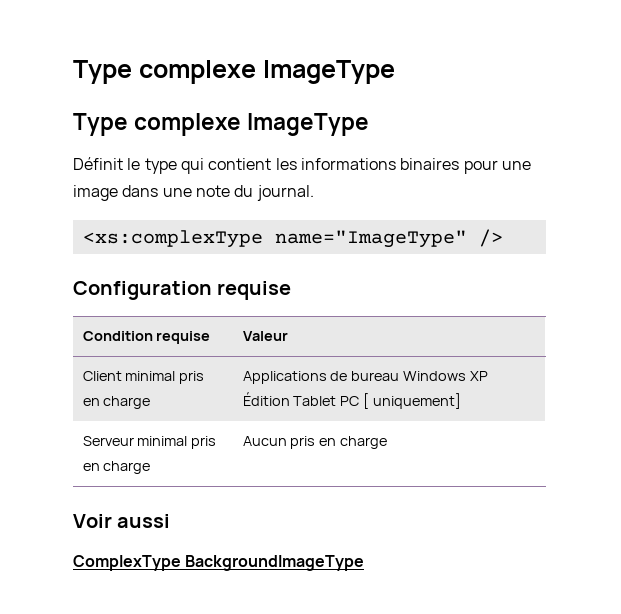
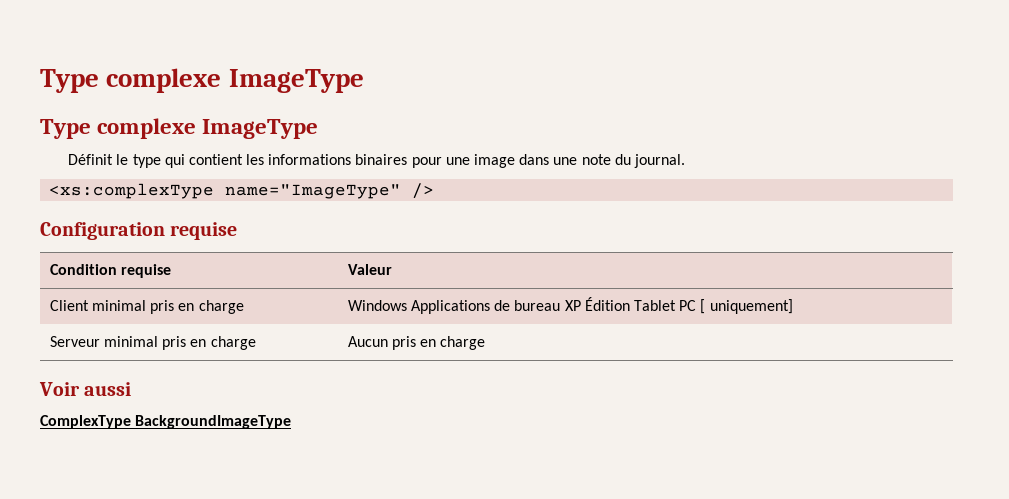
(151, 402) none -> [347,300,407,311] Windows
[403,371,467,381] Windows -> (561, 305) none

